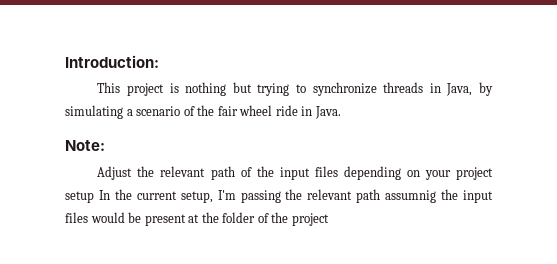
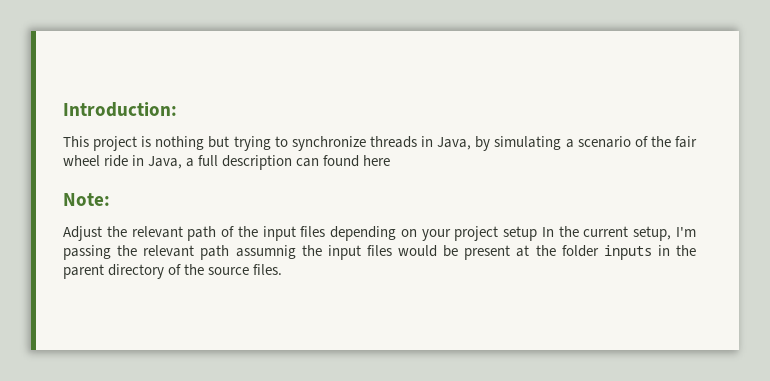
[314,106,341,119] Java. -> [148,155,391,170] Java, a full description can found here
[257,212,329,226] of the project -> [603,245,696,260] [63,264,283,279] inputs in the parent directory of the source files.

